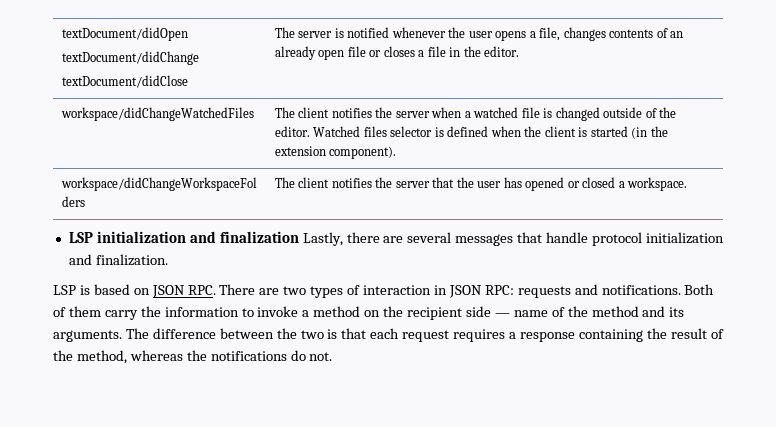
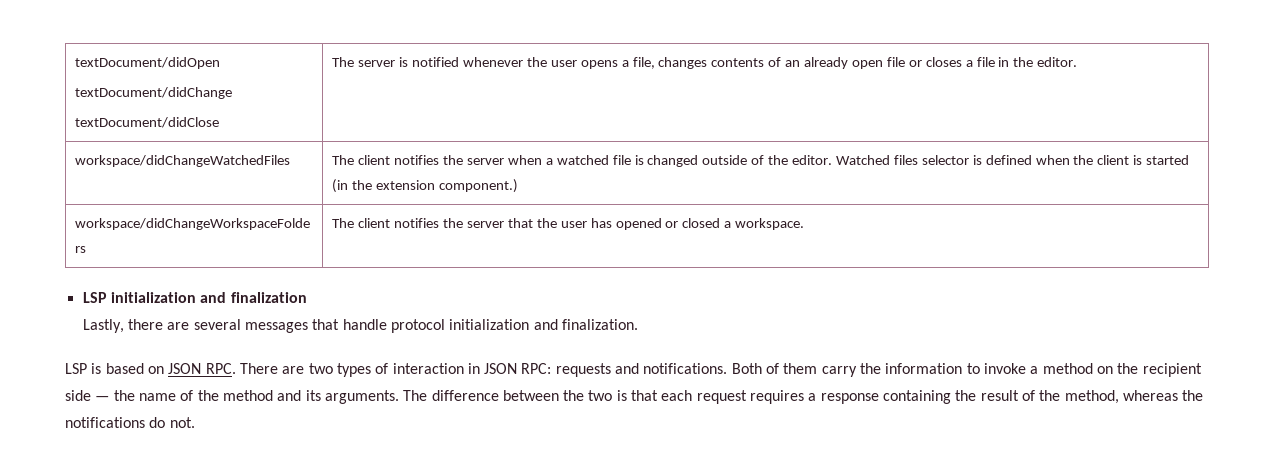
[329,146,397,159] component). -> [439,179,519,193] component.)
(299, 237) none -> (307, 297) //
(510, 315) none -> [113,390,135,401] the

